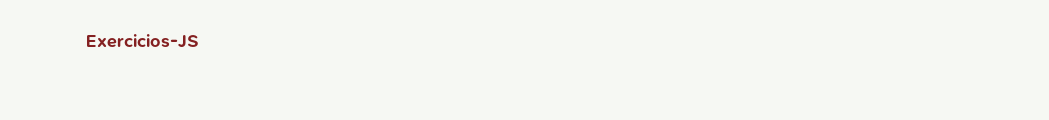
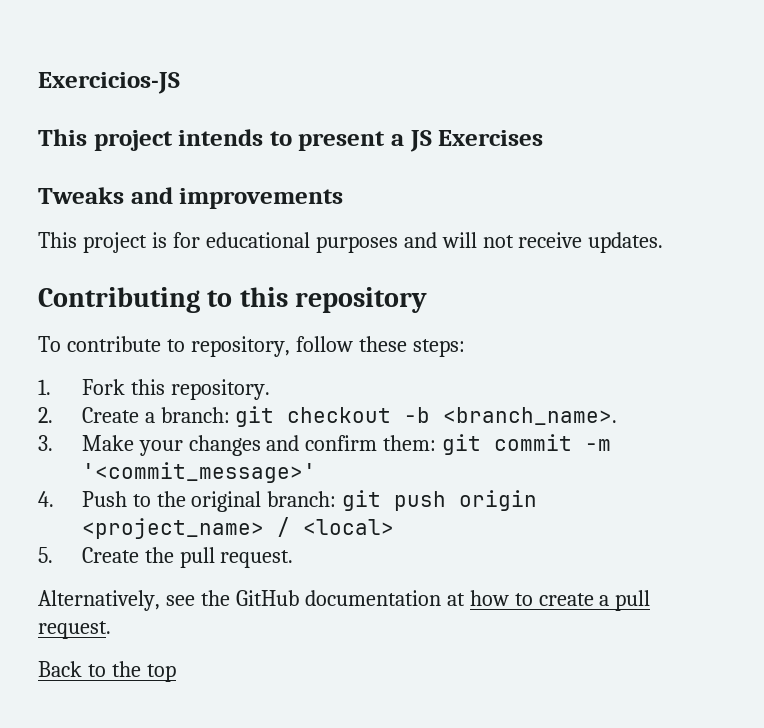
(199, 41) none -> [38,129,544,152] [38,187,344,209] [38,232,664,253] [38,287,428,313] [38,336,465,357] [38,379,270,400] [38,406,618,427] [38,434,612,456] [81,462,316,483] [38,490,538,512] [81,517,394,539] [38,547,294,568] [38,590,651,611] [38,621,111,639] [38,661,176,682] // This project intends to present a JS Exercises // Tweaks and improvements // This project is for educational purposes and will not receive updates. // Contributing to this repository // To contribute to repository, follow these steps: // 1. Fork this repository. // 2. Create a branch: git checkout -b <branch_name>. // 3. Make your changes and confirm them: git commit -m '<commit_message>' // 4. Push to the original branch: git push origin <project_name> / <local> // 5. Create the pull request. // Alternatively, see the GitHub documentation at how to create a pull request. // Back to the top

